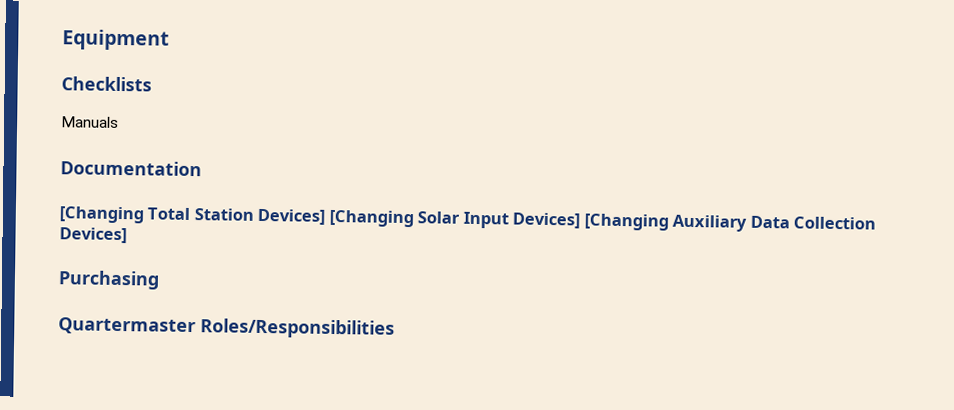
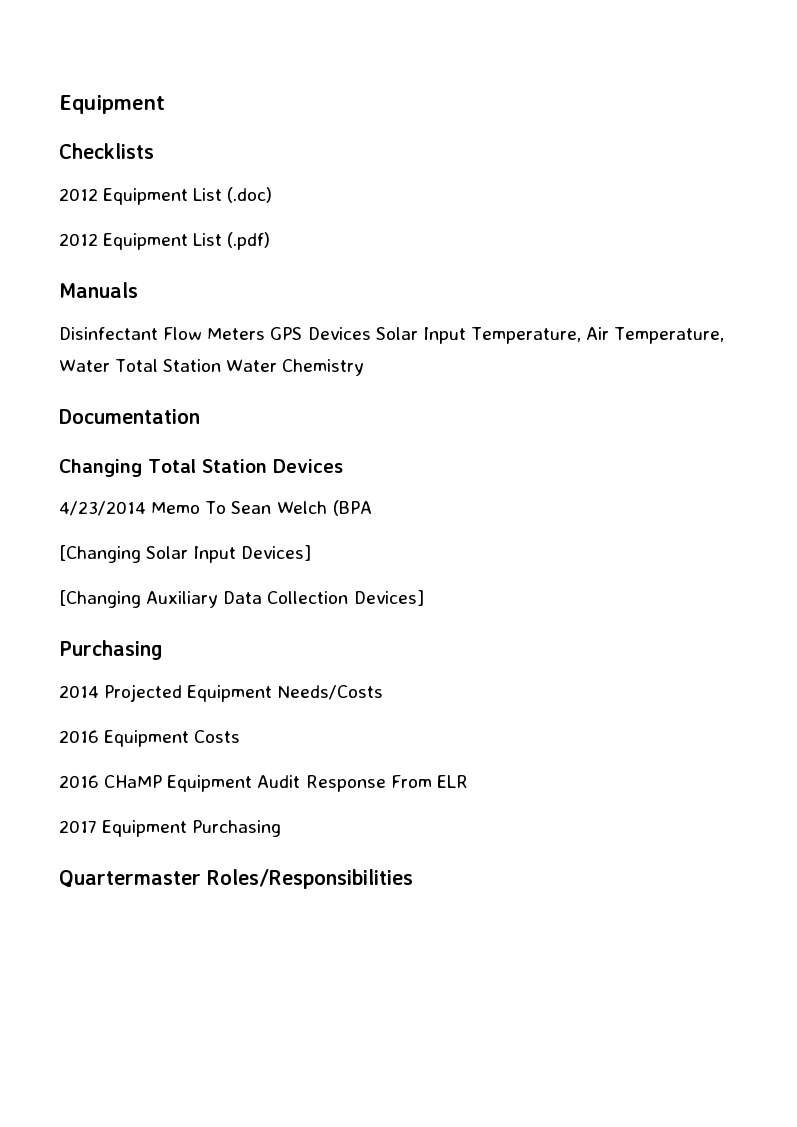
[61,116,119,128] Manuals -> [59,187,273,205] [59,232,271,250] [59,282,138,298] [59,327,725,344] [59,359,365,376] 2012 Equipment List (.doc) // 2012 Equipment List (.pdf) // Manuals // Disinfectant Flow Meters GPS Devices Solar Input Temperature, Air Temperature, Water Total Station Water Chemistry
[59,206,326,225] [Changing Total Station Devices] -> [59,459,343,477] [59,500,372,516] Changing Total Station Devices // 4/23/2014 Memo To Sean Welch (BPA //
(581, 220) none -> (312, 553) //
(160, 280) none -> [59,684,384,702] [59,730,241,747] [59,775,468,792] [59,820,282,837] // 2014 Projected Equipment Needs/Costs // 2016 Equipment Costs // 2016 CHaMP Equipment Audit Response From ELR // 2017 Equipment Purchasing

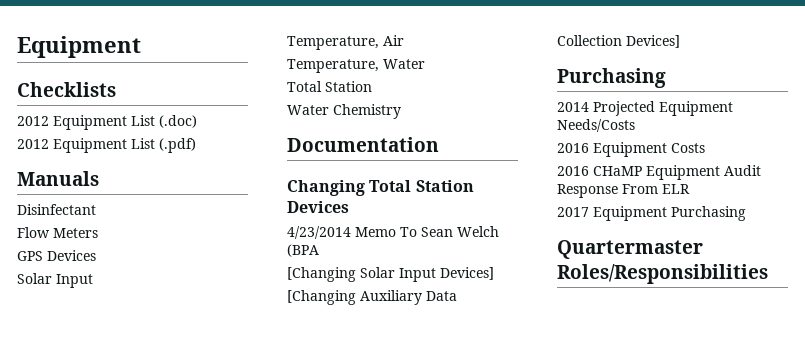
(158, 333) none -> (96, 209) //
(266, 334) none -> (98, 233) //
[375,327,466,344] Solar Input -> [17,273,93,288] // Solar Input //
(610, 333) none -> (404, 40) //
[115,359,222,372] Total Station -> [287,81,372,92] // Total Station //

